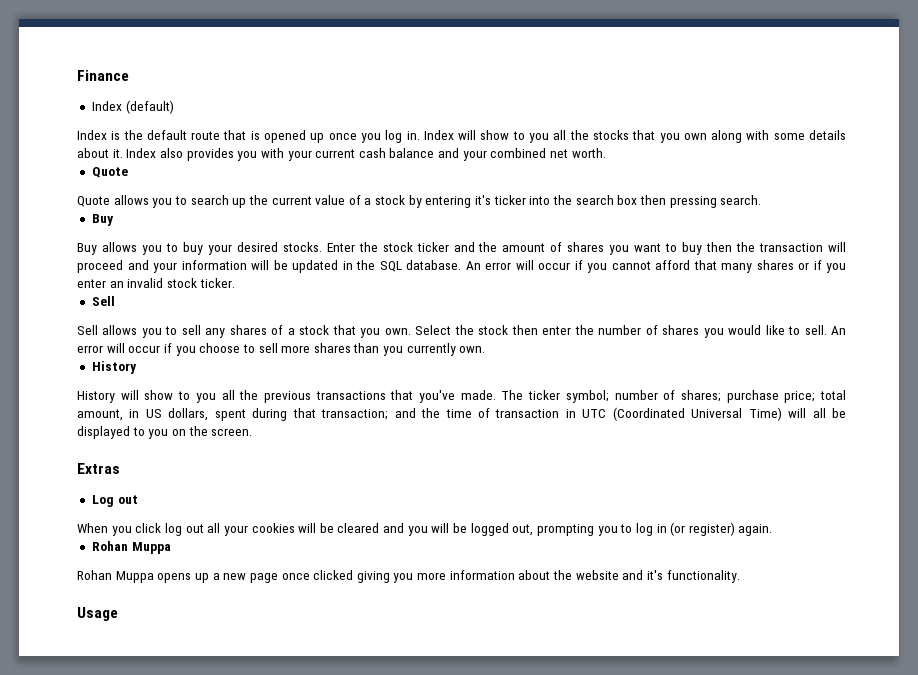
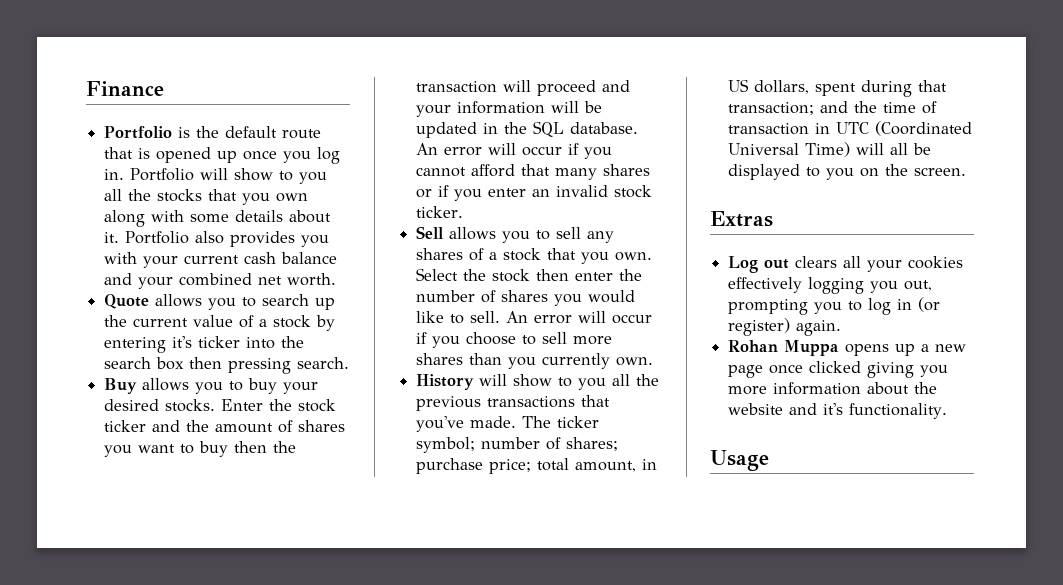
[91,100,174,114] [77,130,107,140] Index (default) // Index -> [104,126,173,139] Portfolio
[423,130,454,140] Index -> [130,168,195,181] Portfolio
[126,148,157,158] Index -> [125,231,190,244] Portfolio
[77,196,110,207] // Quote -> (150, 301) none
[77,243,97,255] // Buy -> (138, 386) none
[77,325,98,335] // Sell -> (445, 232) none
[77,391,115,403] // History -> (475, 382) none
[77,523,509,536] // When you click log out all your cookies will be cleared and you will be logged -> [795,256,964,272] [728,277,899,294] clears all your cookies effectively logging you
[77,570,154,583] // Rohan Muppa -> (840, 348) none

